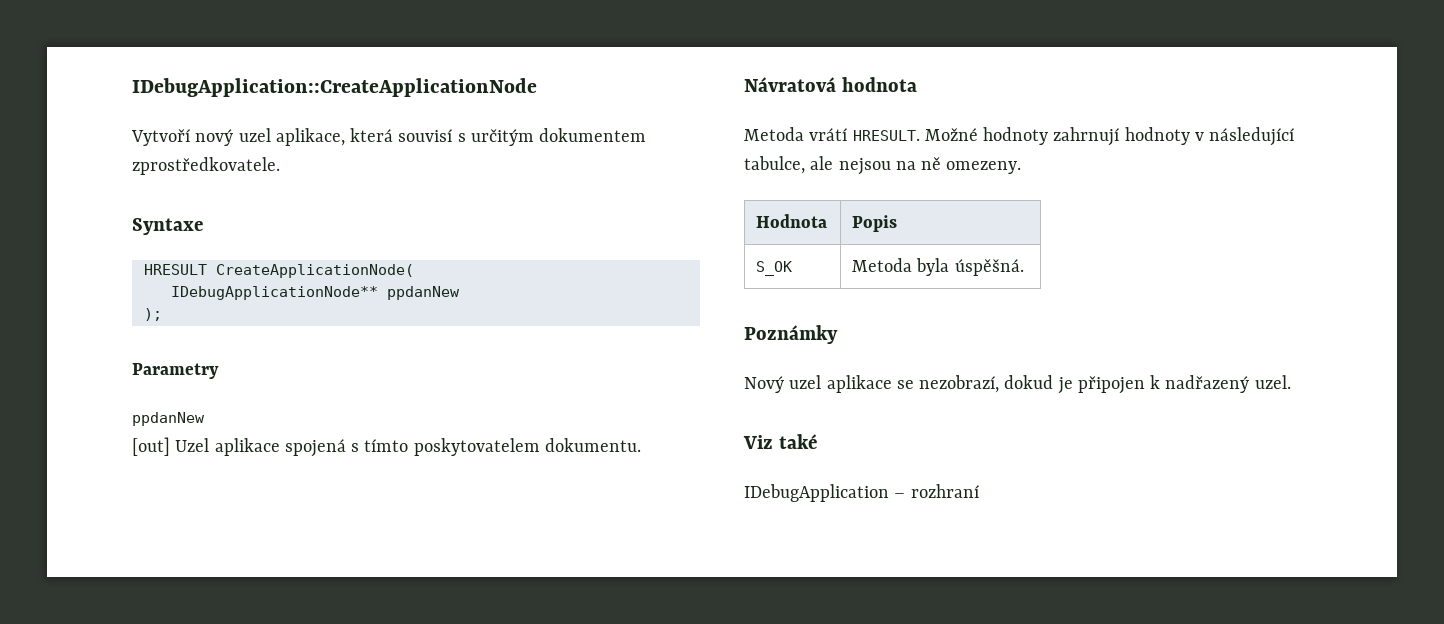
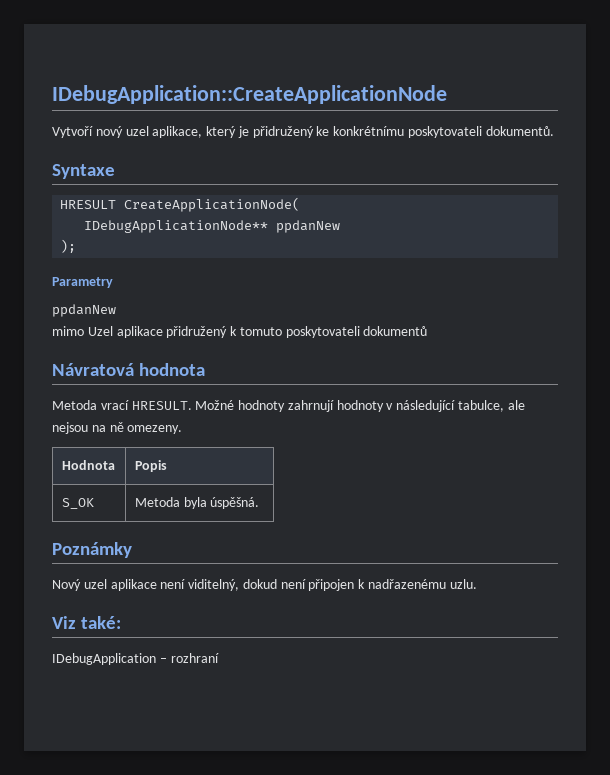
[350,128,647,146] [132,157,280,175] která souvisí s určitým dokumentem zprostředkovatele. -> [206,126,554,138] který je přidružený ke konkrétnímu poskytovateli dokumentů.
[132,437,170,456] [out] -> [52,326,84,336] mimo
[284,438,641,457] spojená s tímto poskytovatelem dokumentu. -> [166,326,428,338] přidružený k tomuto poskytovateli dokumentů
[809,128,848,141] vrátí -> [100,400,129,410] vrací
[896,375,1291,394] se nezobrazí, dokud je připojen k nadřazený uzel. -> [160,579,477,591] není viditelný, dokud není připojen k nadřazenému uzlu.
[778,434,817,449] také -> [81,616,122,629] také:

